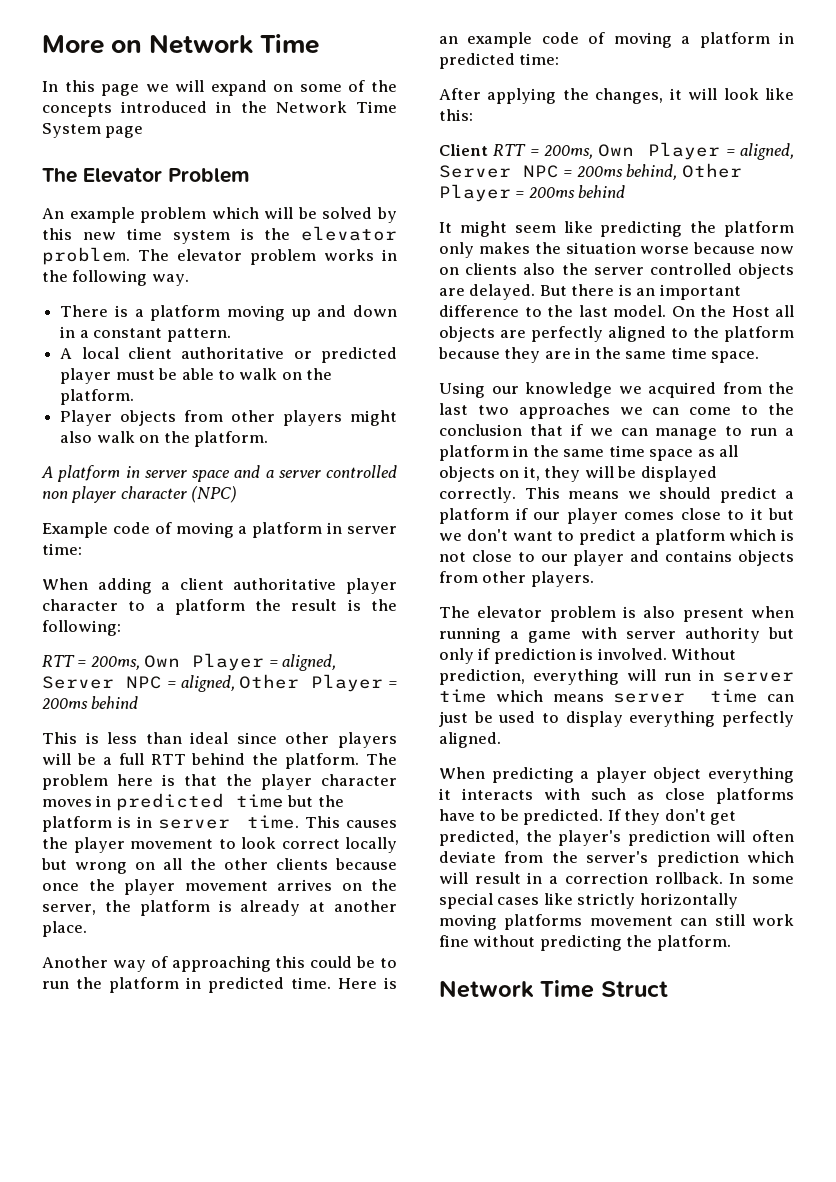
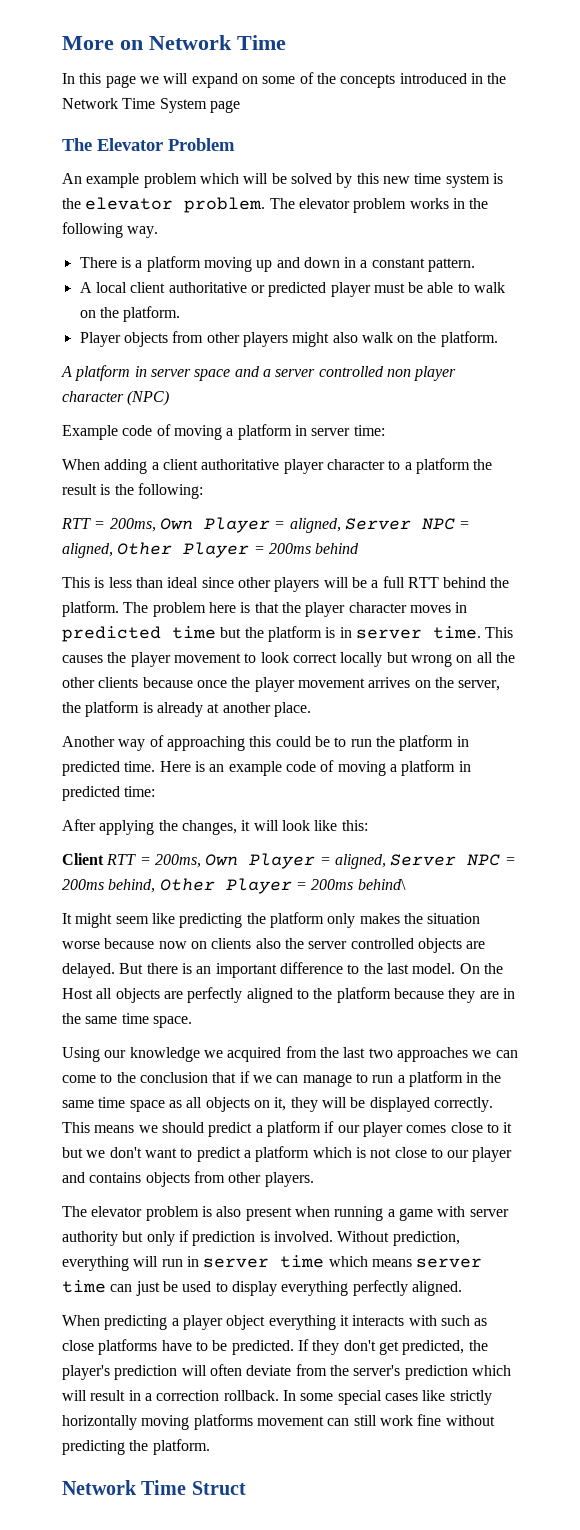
[578,185,626,198] behind -> [357,879,406,890] behind\

